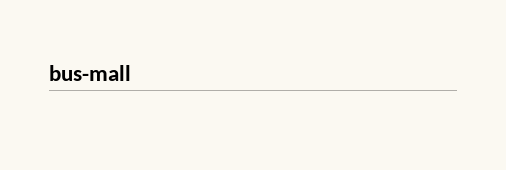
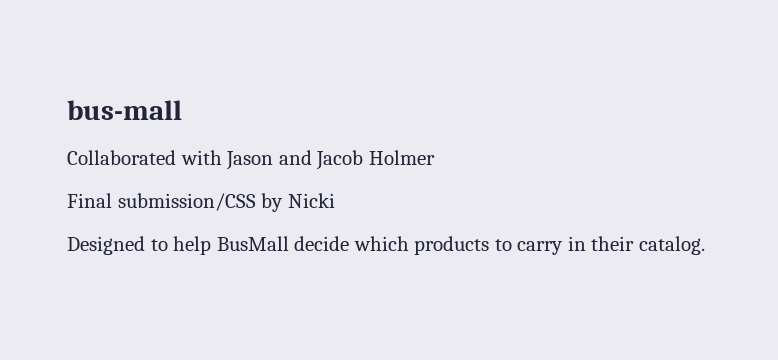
(131, 73) none -> [67,150,435,170] [67,193,335,212] [67,236,705,255] // Collaborated with Jason and Jacob Holmer // Final submission/CSS by Nicki // Designed to help BusMall decide which products to carry in their catalog.

